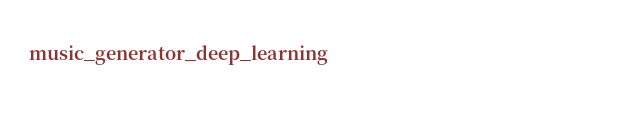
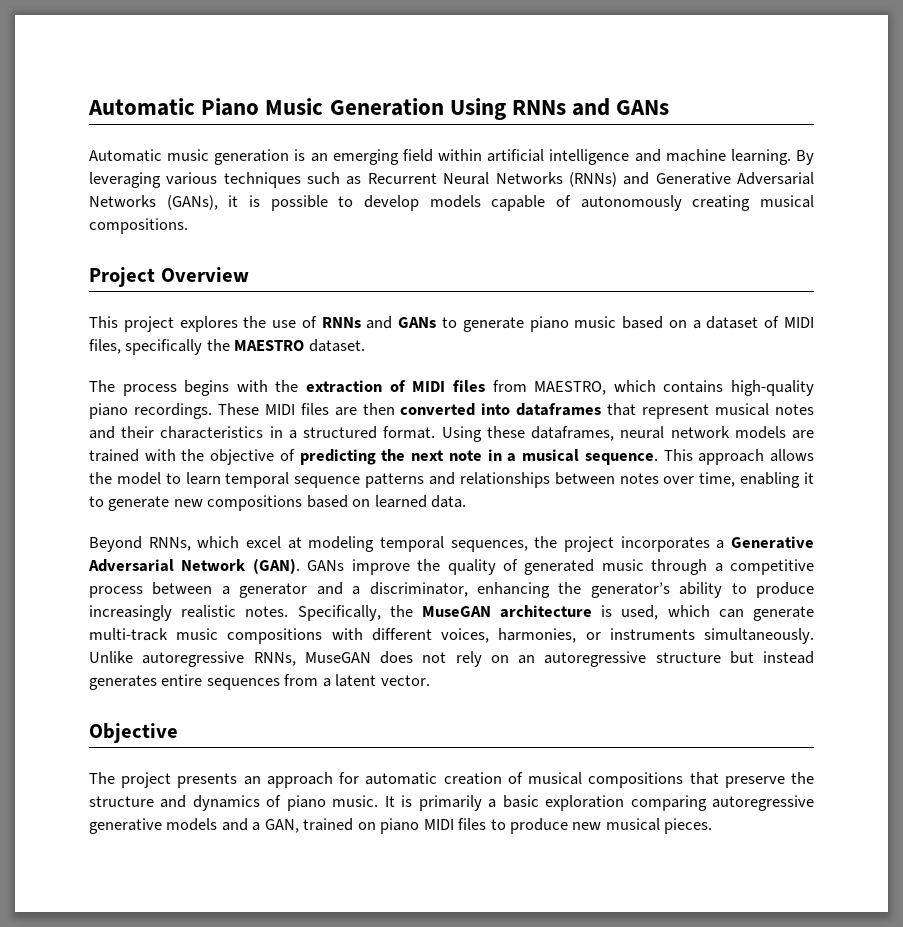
[29,45,328,65] music_generator_deep_learning -> [88,98,670,120] [89,149,815,165] [89,172,815,188] [89,195,814,211] [89,218,188,234] [89,267,249,287] [89,316,815,332] [89,339,365,355] [89,380,815,396] [89,403,814,419] [89,426,815,442] [89,449,815,465] [89,472,815,488] [89,495,467,511] [89,536,814,552] [88,558,814,575] [89,582,814,598] [89,605,814,621] [89,628,814,644] [89,651,814,667] [89,674,430,690] [89,723,178,743] [89,772,815,788] [89,795,814,811] [89,818,713,834] Automatic Piano Music Generation Using RNNs and GANs // Automatic music generation is an emerging field within artificial intelligence and machine learning. By leveraging various techniques such as Recurrent Neural Networks (RNNs) and Generative Adversarial Networks (GANs), it is possible to develop models capable of autonomously creating musical compositions. // Project Overview // This project explores the use of RNNs and GANs to generate piano music based on a dataset of MIDI files, specifically the MAESTRO dataset. // The process begins with the extraction of MIDI files from MAESTRO, which contains high-quality piano recordings. These MIDI files are then converted into dataframes that represent musical notes and their characteristics in a structured format. Using these dataframes, neural network models are trained with the objective of predicting the next note in a musical sequence. This approach allows the model to learn temporal sequence patterns and relationships between notes over time, enabling it to generate new compositions based on learned data. // Beyond RNNs, which excel at modeling temporal sequences, the project incorporates a Generative Adversarial Network (GAN). GANs improve the quality of generated music through a competitive process between a generator and a discriminator, enhancing the generator’s ability to produce increasingly realistic notes. Specifically, the MuseGAN architecture is used, which can generate multi-track music compositions with different voices, harmonies, or instruments simultaneously. Unlike autoregressive RNNs, MuseGAN does not rely on an autoregressive structure but instead generates entire sequences from a latent vector. // Objective // The project presents an approach for automatic creation of musical compositions that preserve the structure and dynamics of piano music. It is primarily a basic exploration comparing autoregressive generative models and a GAN, trained on piano MIDI files to produce new musical pieces.

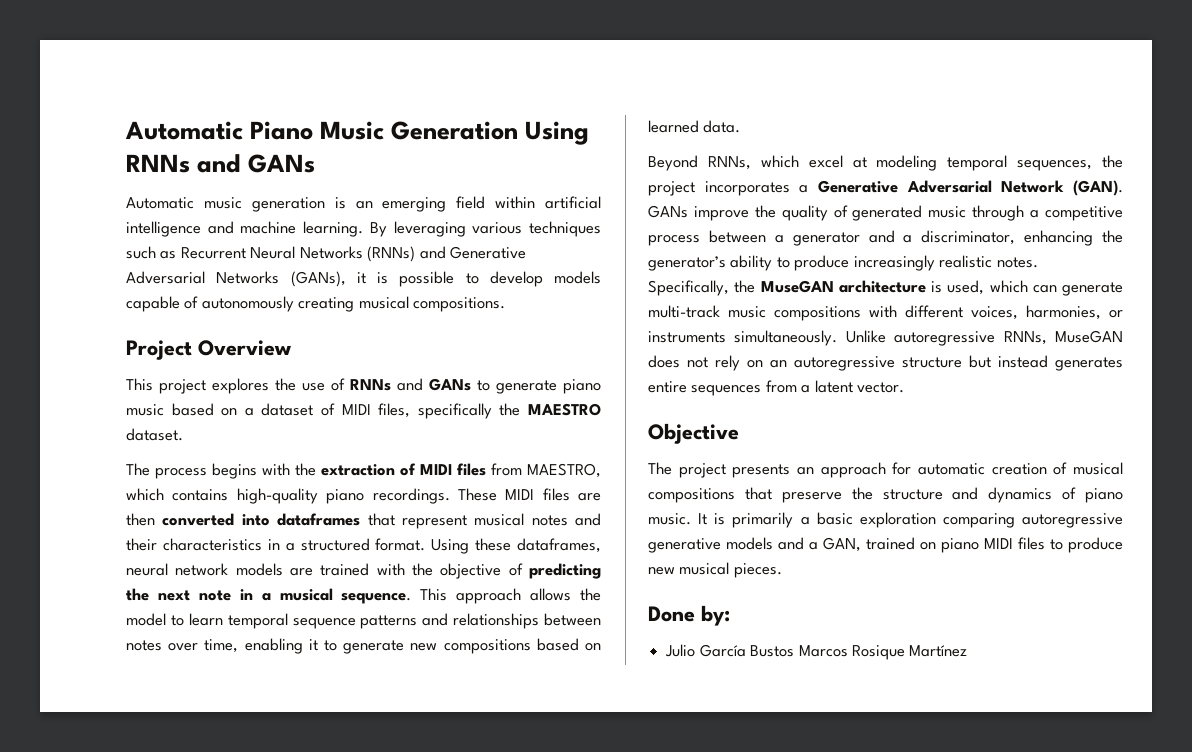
(713, 826) none -> [648,605,730,626] [665,644,968,660] // Done by: // Julio García Bustos Marcos Rosique Martínez

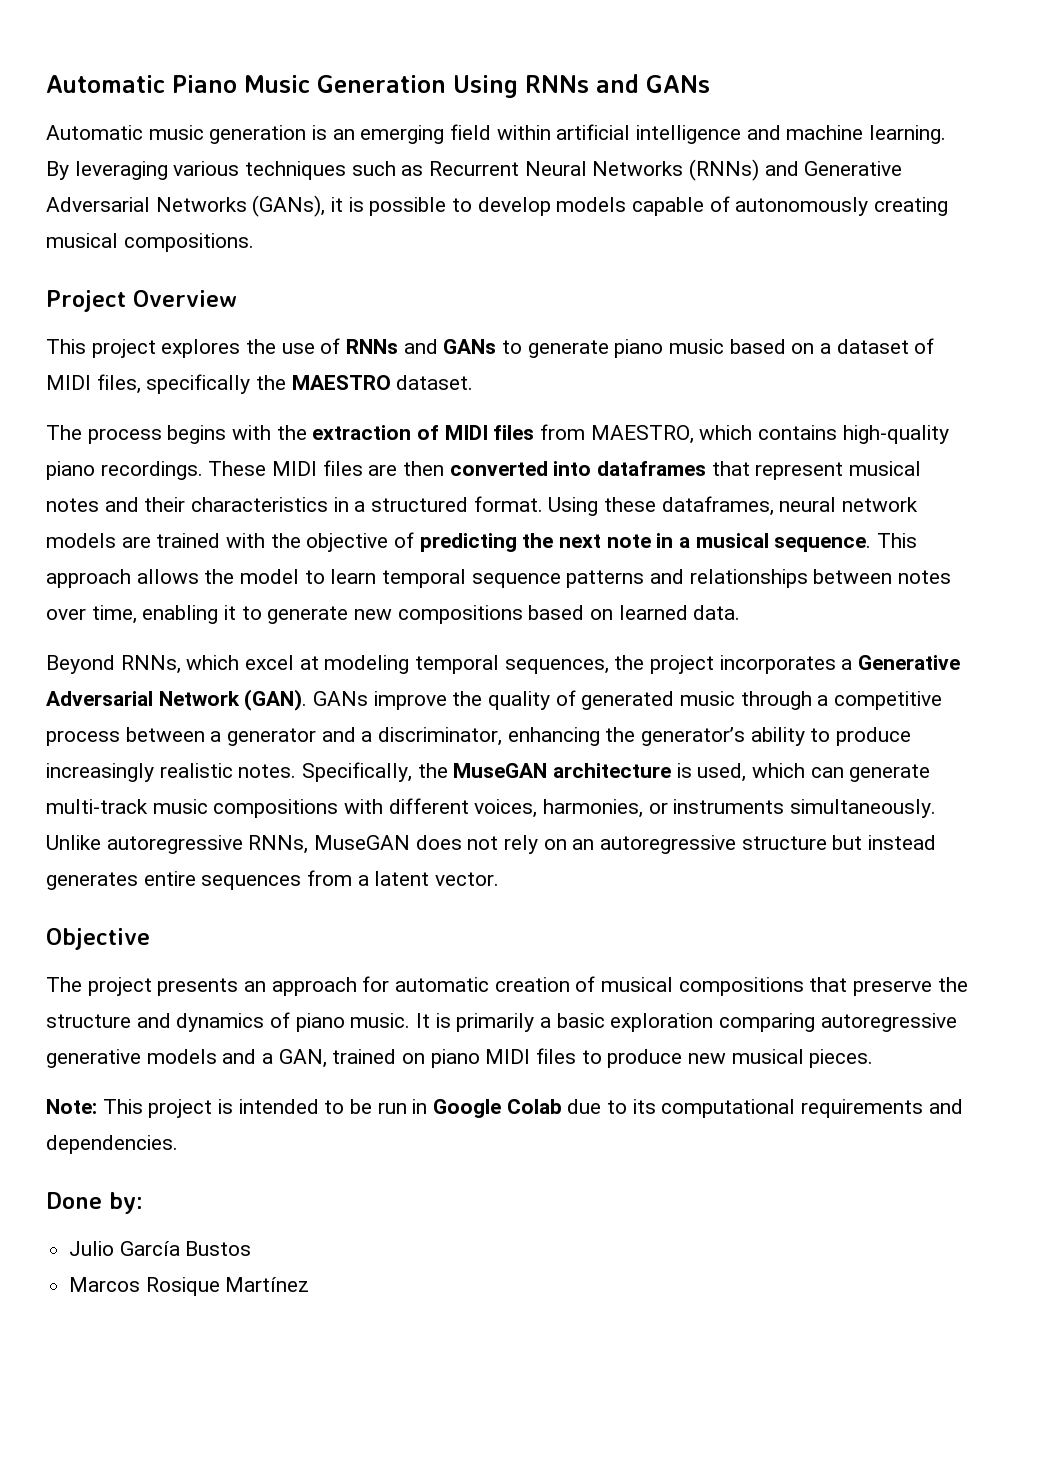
(782, 570) none -> [46,1099,963,1118] [46,1135,178,1154] // Note: This project is intended to be run in Google Colab due to its computational requirements and dependencies.
(795, 651) none -> (252, 1248) //

